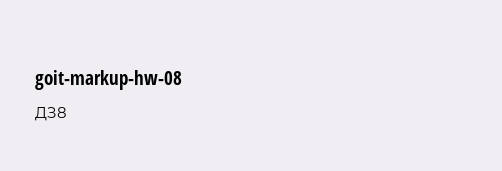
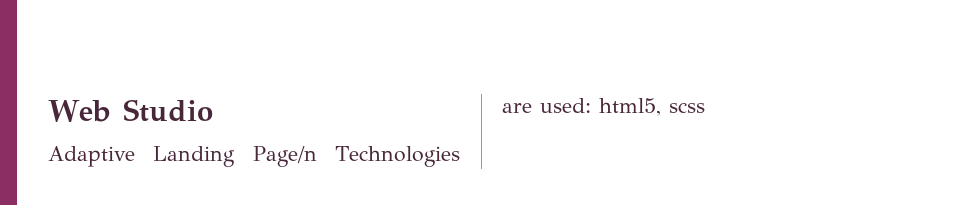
[35,70,182,90] [35,107,67,121] goit-markup-hw-08 // ДЗ8 -> [48,99,213,122] [48,146,461,167] [502,98,705,116] Web Studio // Adaptive Landing Page/n Technologies are used: html5, scss

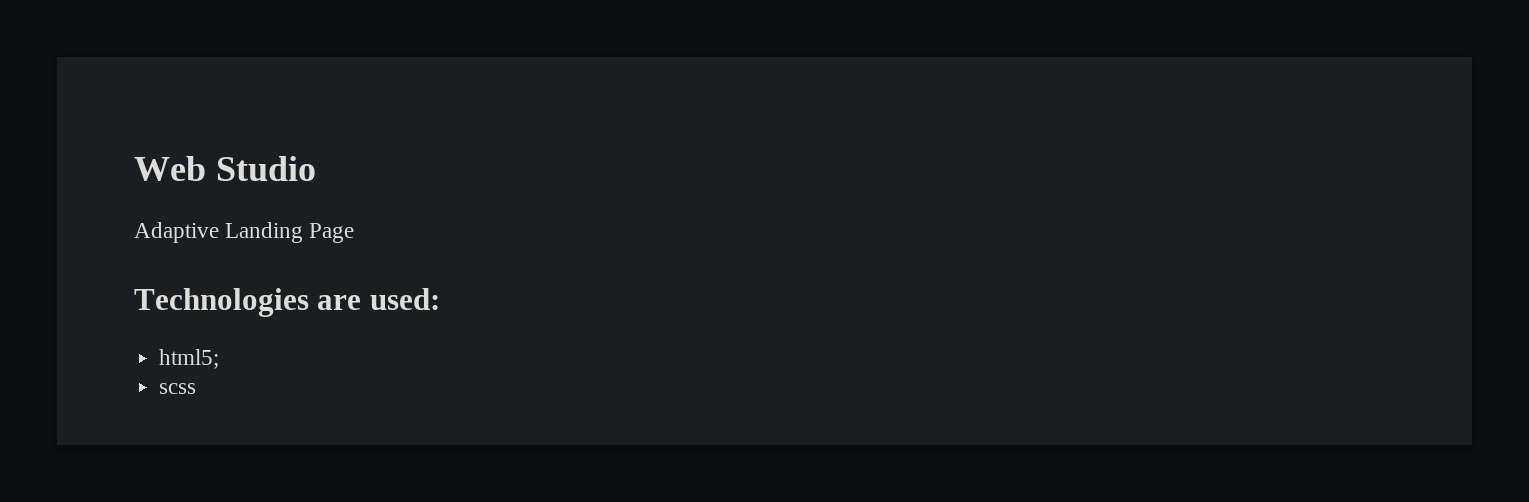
[252,146,317,167] Page/n -> [309,223,355,243] Page //
[599,98,661,116] html5, -> [159,349,220,369] // html5; //

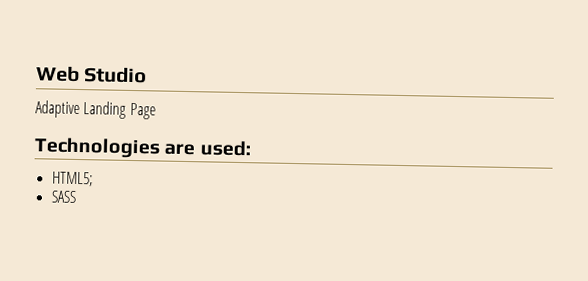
[159,349,220,369] [159,383,197,394] html5; // scss -> [51,171,93,187] [50,190,77,203] HTML5; // SASS

